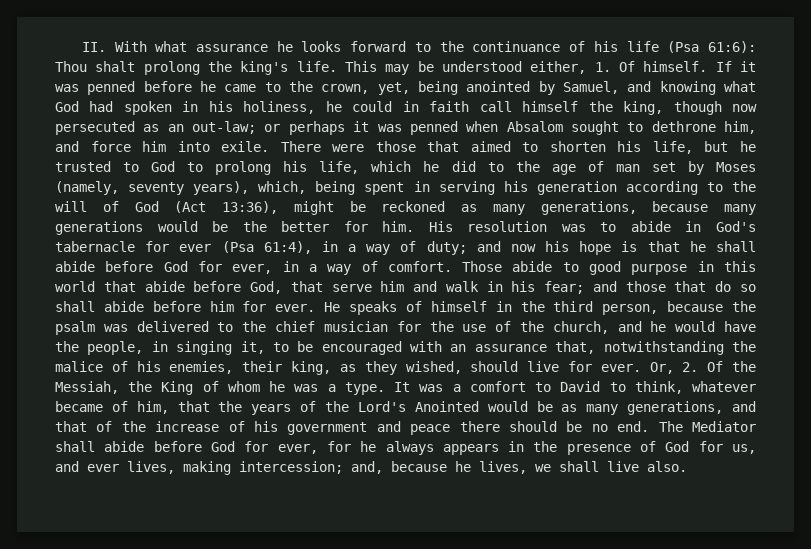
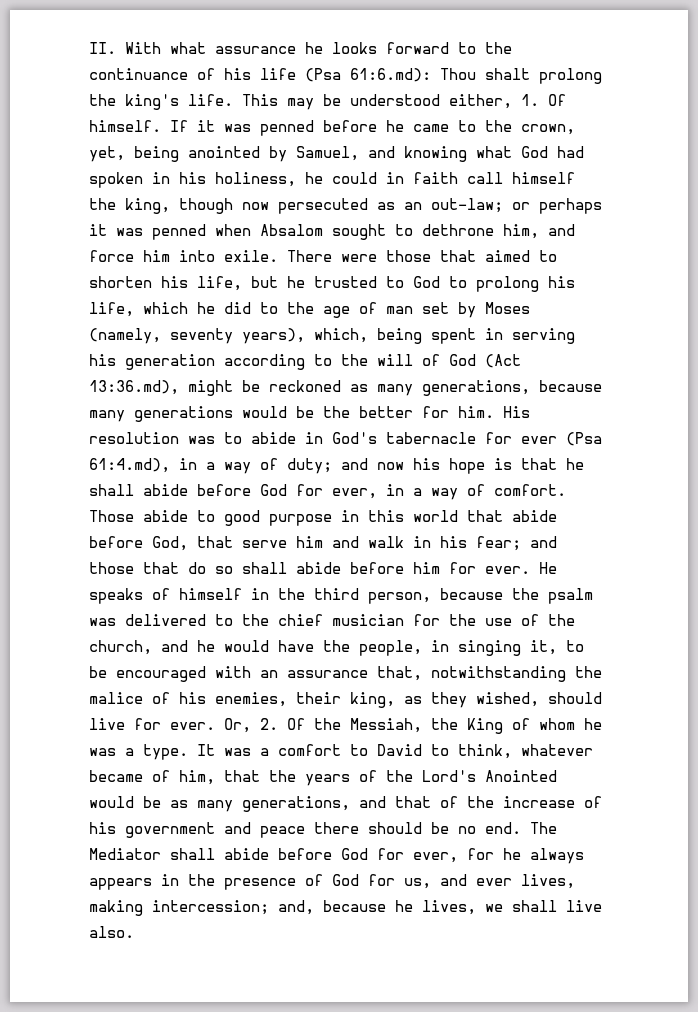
[708,41,757,53] 61:6): -> [350,68,431,82] 61:6.md):
[222,201,278,214] 13:36), -> [89,380,179,395] 13:36.md),
[263,241,312,254] 61:4), -> [89,458,170,473] 61:4.md),

